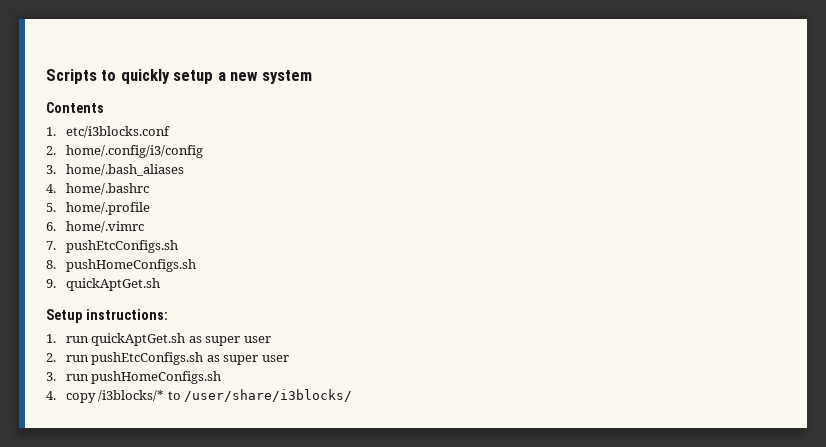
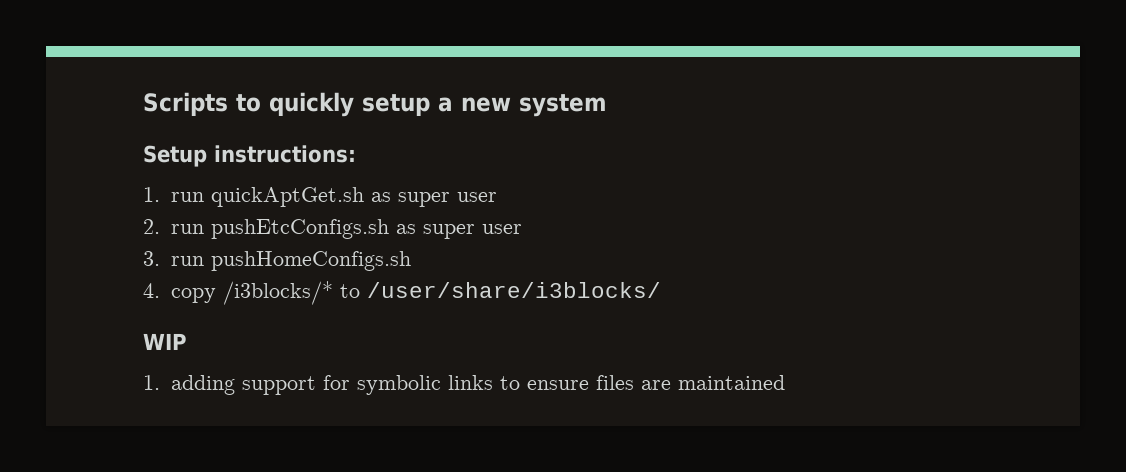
[46,102,104,113] [46,126,170,138] [46,145,203,158] [46,164,184,176] [46,183,149,195] [46,202,150,215] [46,221,144,233] [46,240,178,253] [46,259,196,272] [46,278,160,291] // Contents // 1. etc/i3blocks.conf // 2. home/.config/i3/config // 3. home/.bash_aliases // 4. home/.bashrc // 5. home/.profile // 6. home/.vimrc // 7. pushEtcConfigs.sh // 8. pushHomeConfigs.sh // 9. quickAptGet.sh -> (607, 105) none
(353, 395) none -> [143,333,187,350] [143,375,785,395] // WIP // 1. adding support for symbolic links to ensure files are maintained

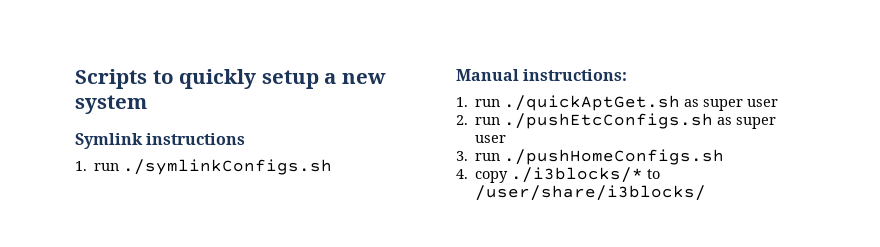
[143,145,207,167] Setup -> [75,133,246,149] [75,159,333,175] [456,69,519,81] Symlink instructions // 1. run ./symlinkConfigs.sh // Manual
[210,187,364,207] quickAptGet.sh -> [504,95,681,111] ./quickAptGet.sh
[210,219,389,239] pushEtcConfigs.sh -> [504,113,714,129] ./pushEtcConfigs.sh
[210,251,411,271] pushHomeConfigs.sh -> [504,149,725,165] ./pushHomeConfigs.sh
[222,281,333,305] /i3blocks/* -> [511,167,644,183] ./i3blocks/*
[143,333,187,350] [143,375,785,395] // WIP // 1. adding support for symbolic links to ensure files are maintained -> (707, 193) none

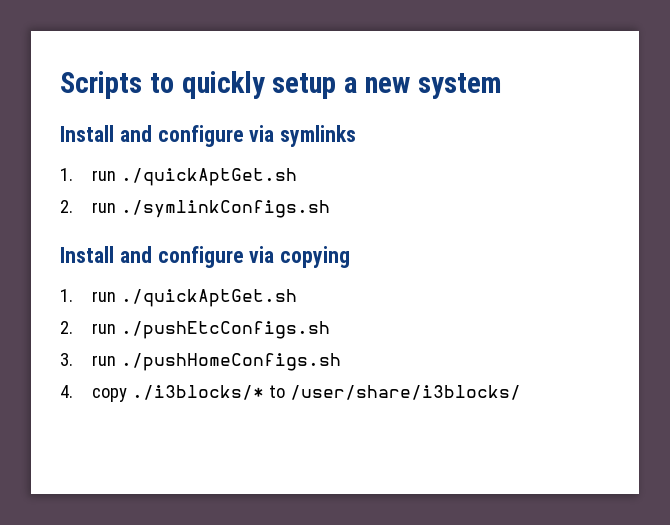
[75,133,246,149] [75,159,333,175] [456,69,628,81] [456,95,779,111] Symlink instructions // 1. run ./symlinkConfigs.sh // Manual instructions: // 1. run ./quickAptGet.sh as super user -> [60,125,357,147] [60,168,298,186] [60,200,331,218] [60,246,351,268] [60,289,298,307] Install and configure via symlinks // 1. run ./quickAptGet.sh // 2. run ./symlinkConfigs.sh // Install and configure via copying // 1. run ./quickAptGet.sh
[717,117,777,129] [475,135,507,143] as super user -> (331, 330) none

